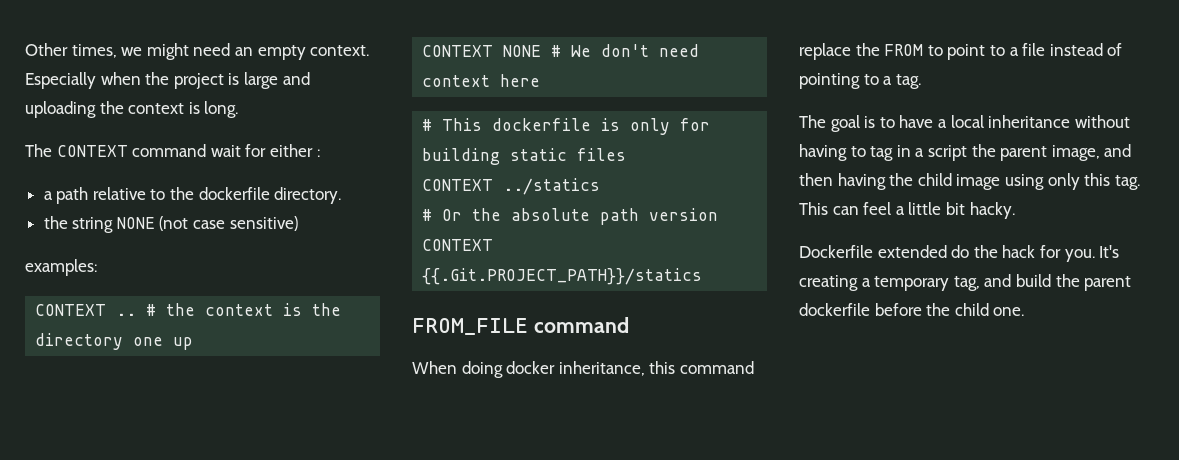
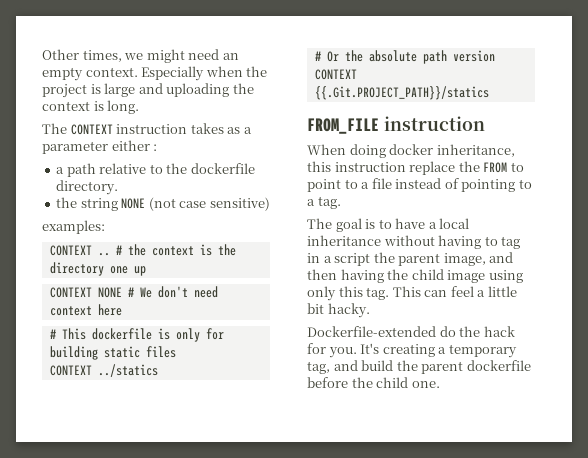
[132,144,267,157] command wait for -> [116,123,252,134] [42,141,108,154] instruction takes as a parameter
[533,317,629,333] command -> [383,116,485,131] instruction
[679,361,754,374] command -> [334,162,406,172] instruction
[799,245,947,258] Dockerfile extended -> [307,326,436,337] Dockerfile-extended

